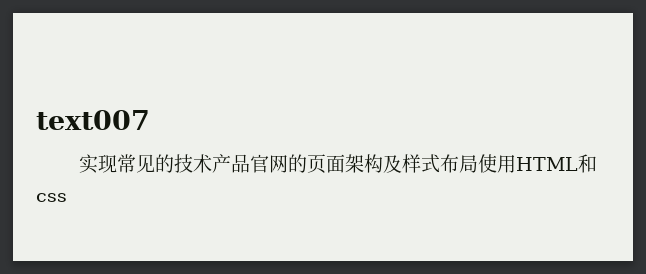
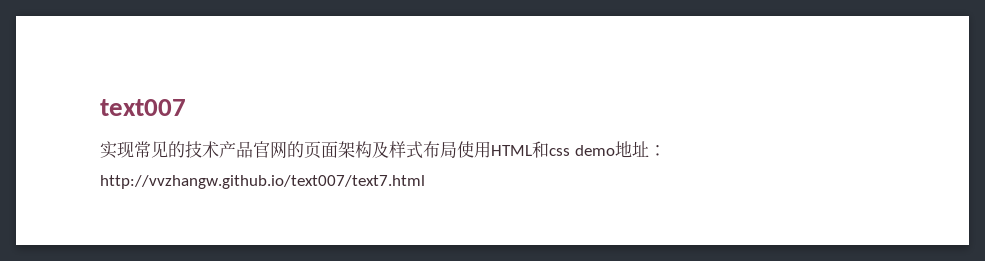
(67, 197) none -> [574,141,666,158] [100,175,425,189] demo地址：http://vvzhangw.github.io/text007/text7.html

